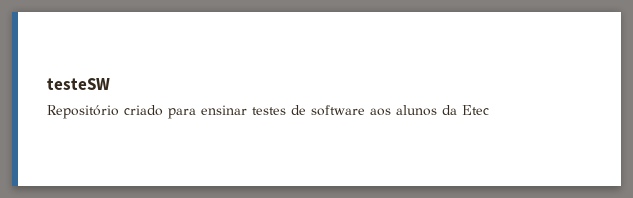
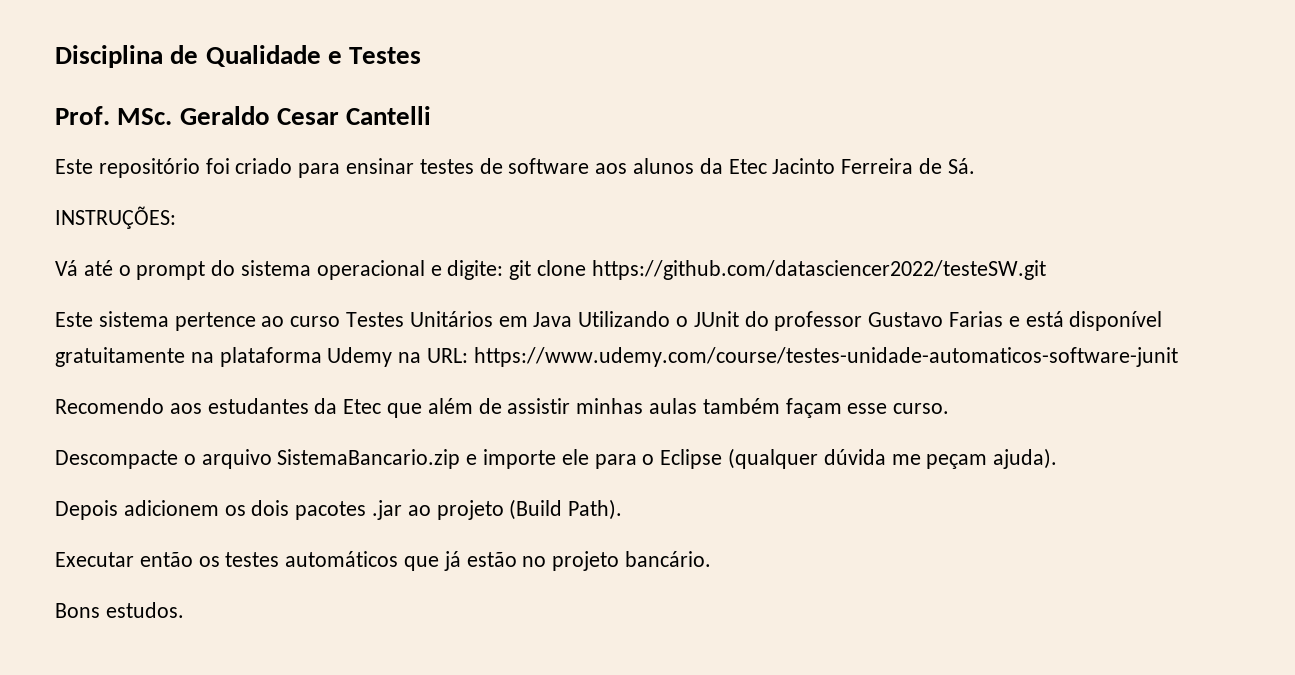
[47,78,110,90] [47,105,119,119] testeSW // Repositório -> [55,45,422,68] [55,106,432,125] [55,158,230,178] Disciplina de Qualidade e Testes // Prof. MSc. Geraldo Cesar Cantelli // Este repositório foi
(489, 110) none -> [772,158,975,174] [55,206,176,229] [55,260,1046,280] [55,311,1163,331] [55,347,1178,367] [55,398,950,418] [55,448,1058,469] [55,499,623,520] [55,551,712,571] [55,602,184,618] Jacinto Ferreira de Sá. // INSTRUÇÕES: // Vá até o prompt do sistema operacional e digite: git clone https://github.com/datasciencer2022/testeSW.git // Este sistema pertence ao curso Testes Unitários em Java Utilizando o JUnit do professor Gustavo Farias e está disponível gratuitamente na plataforma Udemy na URL: https://www.udemy.com/course/testes-unidade-automaticos-software-junit // Recomendo aos estudantes da Etec que além de assistir minhas aulas também façam esse curso. // Descompacte o arquivo SistemaBancario.zip e importe ele para o Eclipse (qualquer dúvida me peçam ajuda). // Depois adicionem os dois pacotes .jar ao projeto (Build Path). // Executar então os testes automáticos que já estão no projeto bancário. // Bons estudos.

